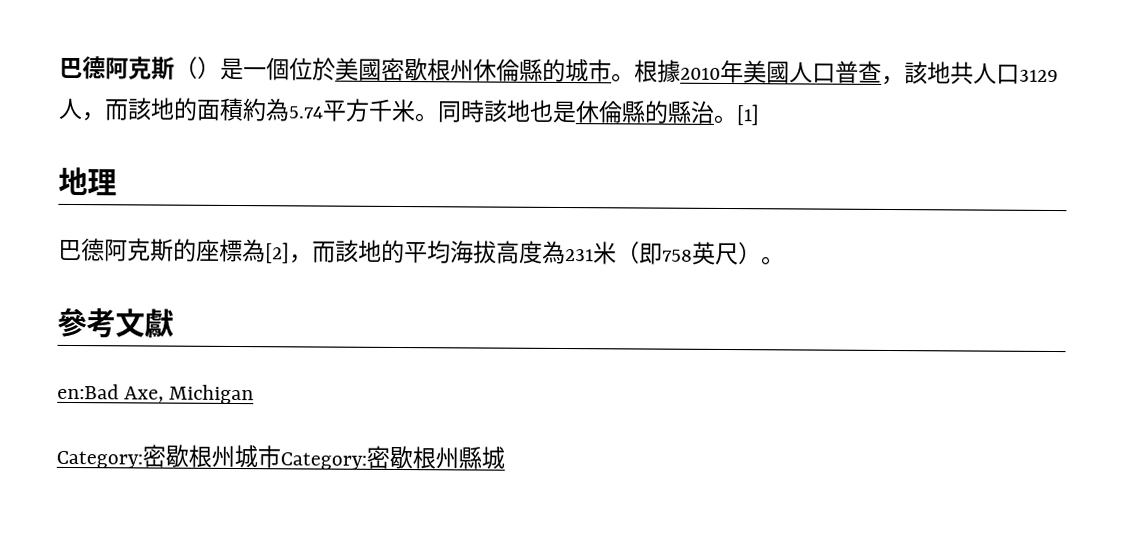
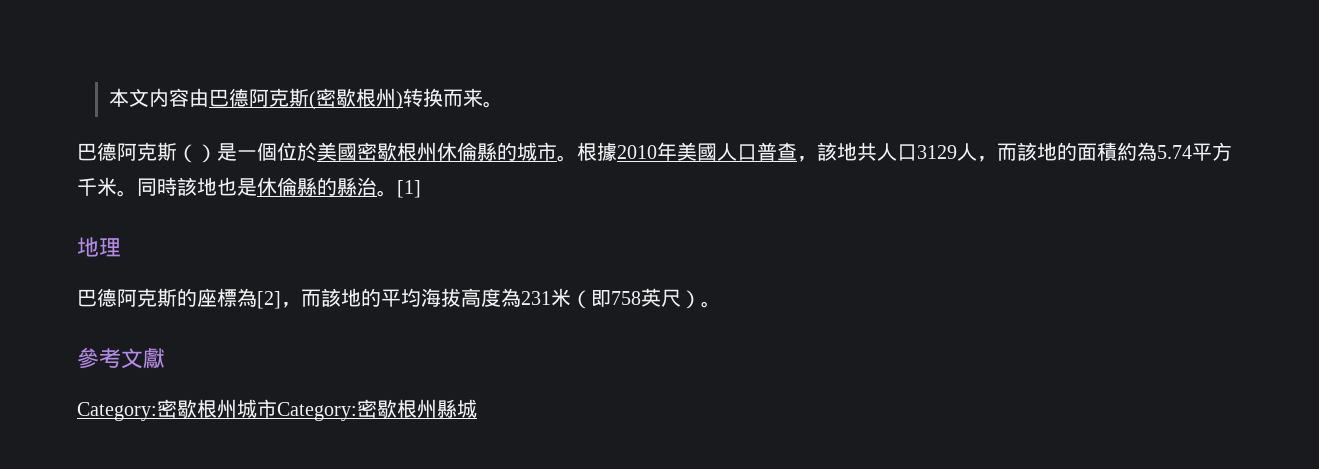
(59, 68) none -> [108,88,503,110] 本文内容由巴德阿克斯(密歇根州)转换而来。 //
[57,383,255,405] // en:Bad Axe, Michigan -> (165, 358) none

